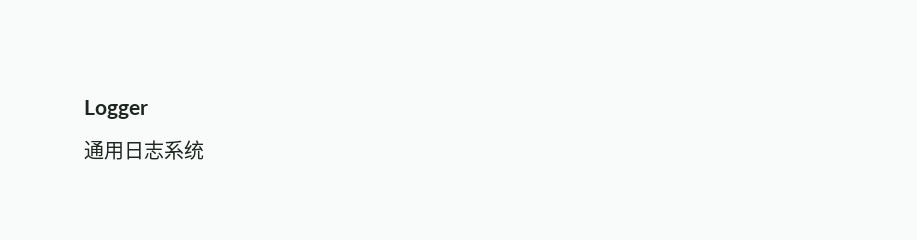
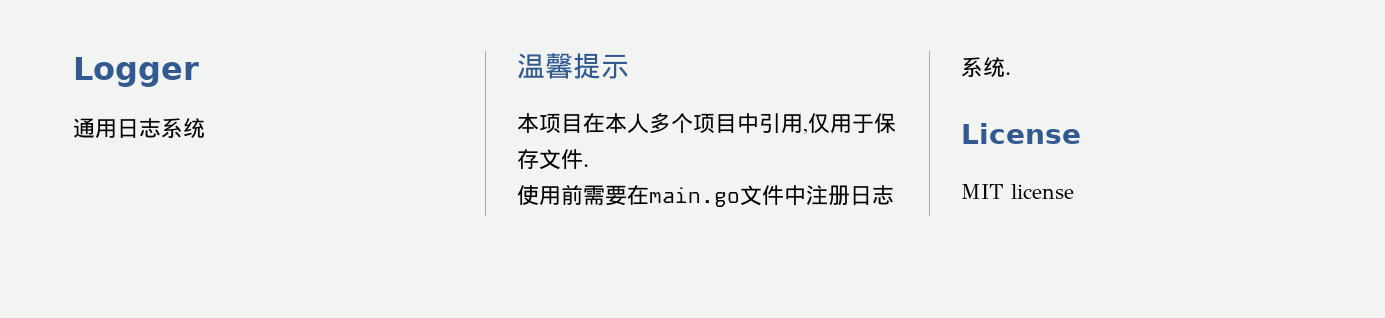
(204, 150) none -> [517,53,629,79] [517,113,896,134] [517,149,589,170] [517,184,894,207] [961,57,1011,77] [961,123,1081,144] [961,184,1074,199] // 温馨提示 // 本项目在本人多个项目中引用,仅用于保存文件. // 使用前需要在main.go文件中注册日志系统. // License // MIT license

